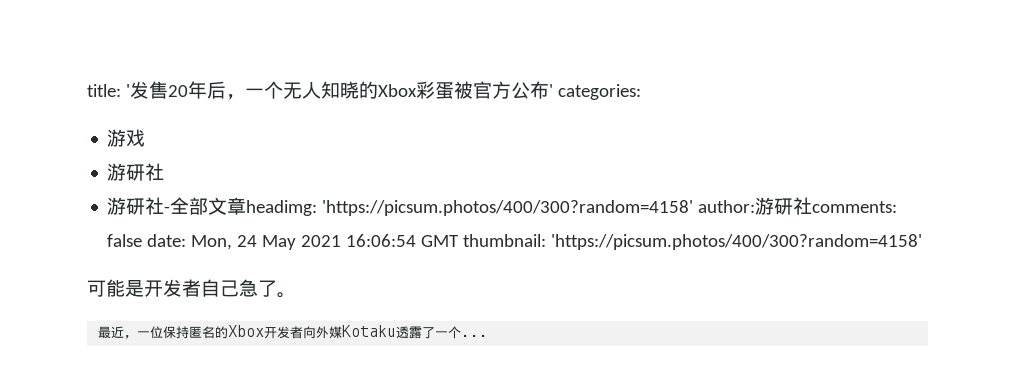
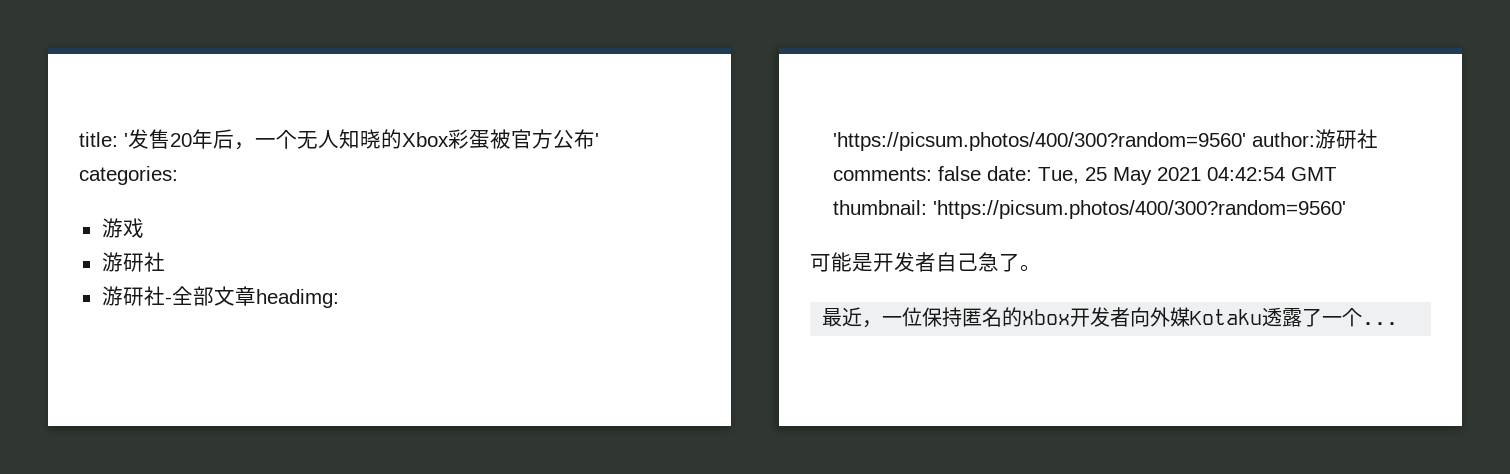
[322,200,694,216] 'https://picsum.photos/400/300?random=4158' -> [832,132,1246,151] 'https://picsum.photos/400/300?random=9560'
[191,235,258,250] Mon, 24 -> [1037,167,1107,184] Tue, 25
[346,234,417,247] 16:06:54 -> [1206,167,1285,181] 04:42:54
[551,234,923,250] 'https://picsum.photos/400/300?random=4158' -> [932,200,1346,219] 'https://picsum.photos/400/300?random=9560'

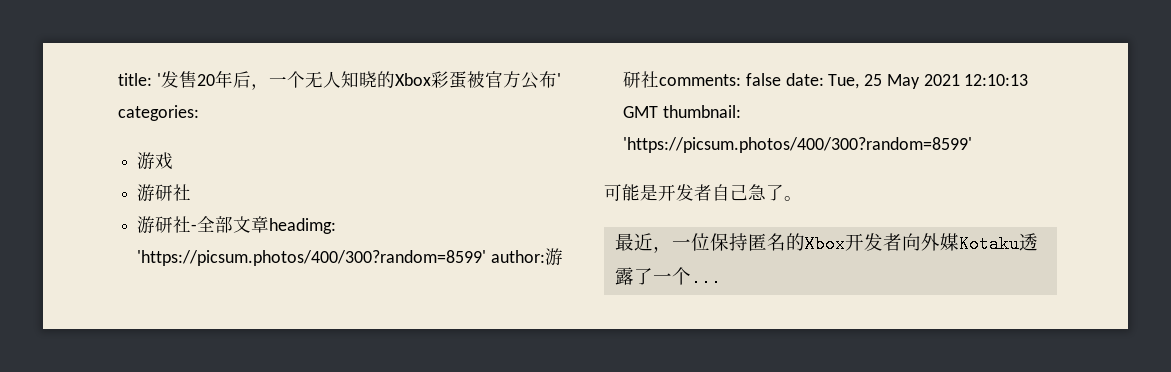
[832,132,1246,151] 'https://picsum.photos/400/300?random=9560' -> [137,250,487,266] 'https://picsum.photos/400/300?random=8599'
[1206,167,1285,181] 04:42:54 -> [964,74,1029,86] 12:10:13
[932,200,1346,219] 'https://picsum.photos/400/300?random=9560' -> [623,137,973,153] 'https://picsum.photos/400/300?random=8599'

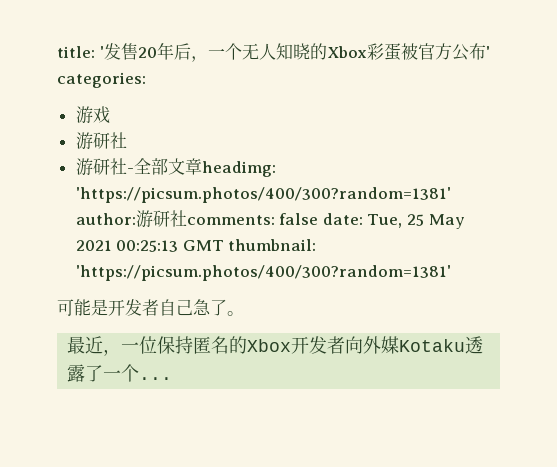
[137,250,487,266] 'https://picsum.photos/400/300?random=8599' -> [75,187,451,203] 'https://picsum.photos/400/300?random=1381'
[964,74,1029,86] 12:10:13 -> [116,240,179,252] 00:25:13
[623,137,973,153] 'https://picsum.photos/400/300?random=8599' -> [75,265,451,281] 'https://picsum.photos/400/300?random=1381'

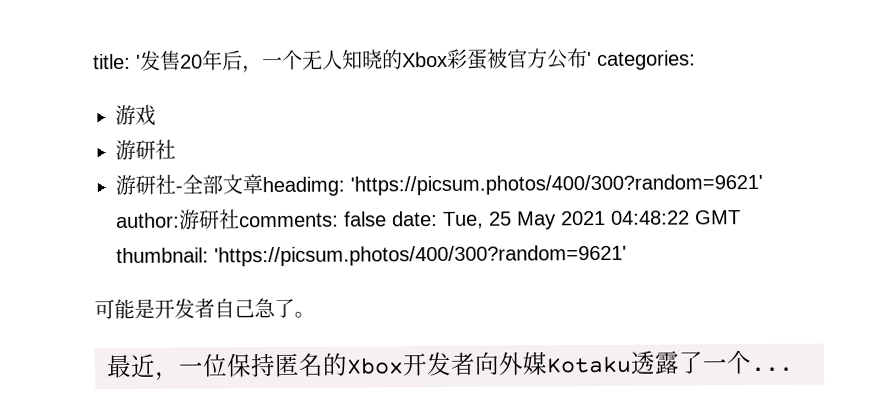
[75,187,451,203] 'https://picsum.photos/400/300?random=1381' -> [350,173,763,196] 'https://picsum.photos/400/300?random=9621'
[116,240,179,252] 00:25:13 -> [611,210,690,225] 04:48:22
[75,265,451,281] 'https://picsum.photos/400/300?random=1381' -> [214,244,627,267] 'https://picsum.photos/400/300?random=9621'

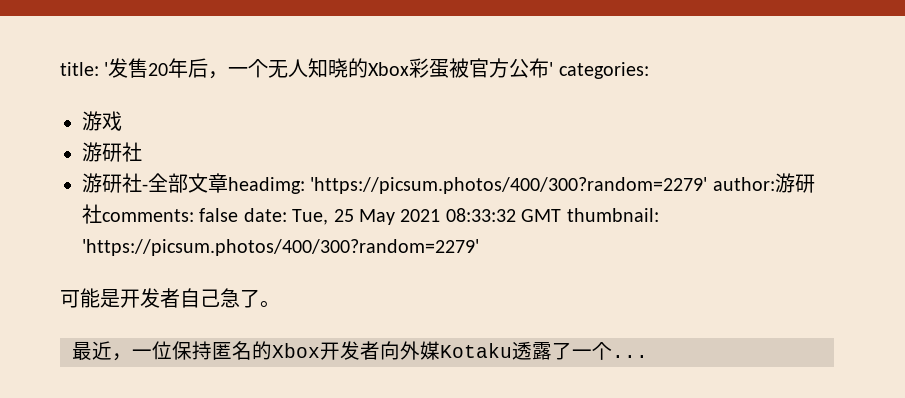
[350,173,763,196] 'https://picsum.photos/400/300?random=9621' -> [310,177,708,194] 'https://picsum.photos/400/300?random=2279'
[611,210,690,225] 04:48:22 -> [445,208,516,222] 08:33:32
[214,244,627,267] 'https://picsum.photos/400/300?random=9621' -> [82,239,479,256] 'https://picsum.photos/400/300?random=2279'

